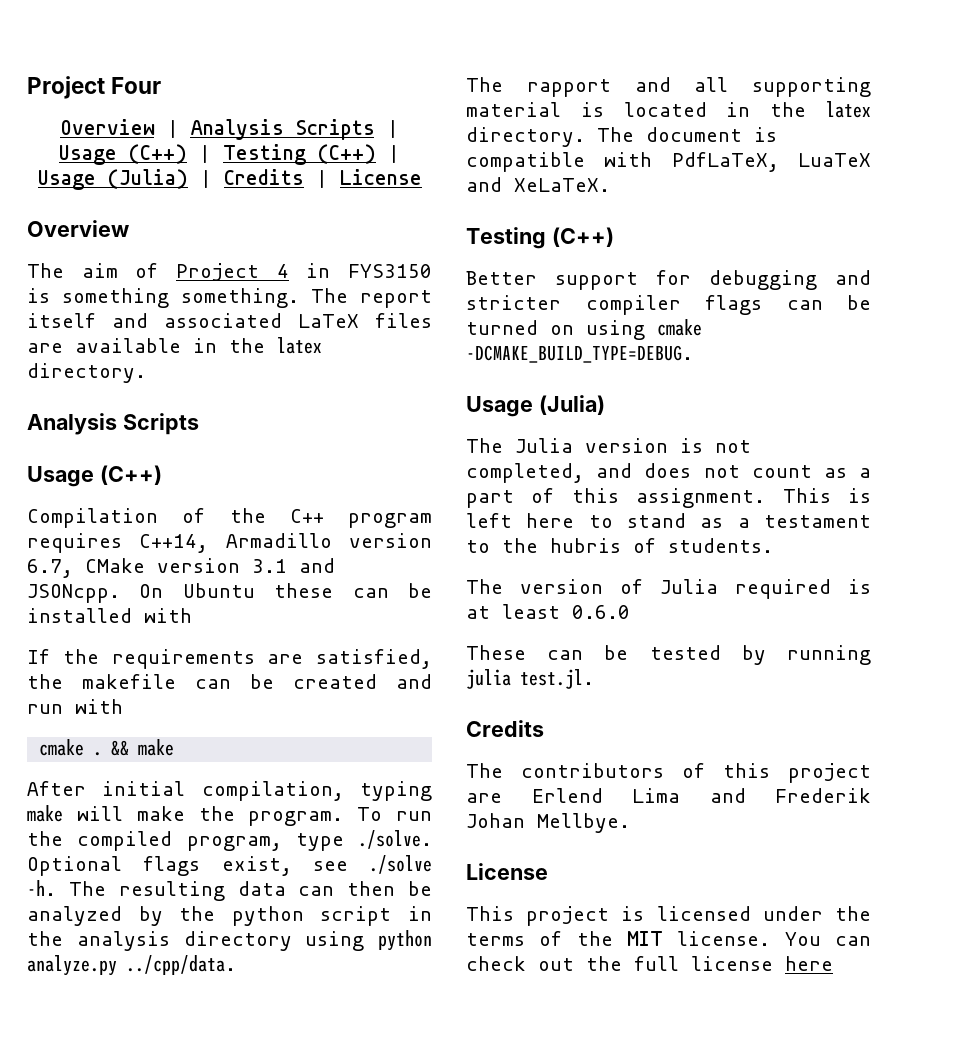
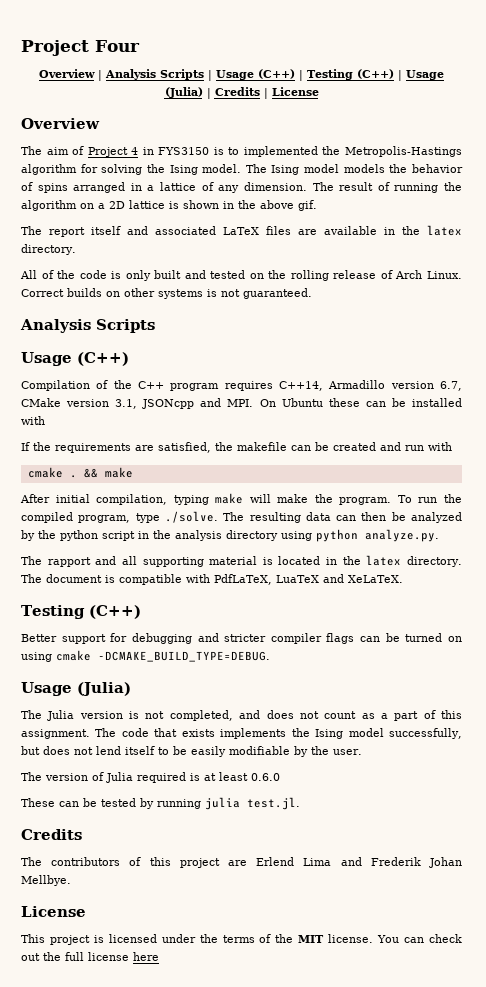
[62,288,299,308] something something. -> [228,146,462,157] [21,164,463,175] [21,182,463,193] [21,200,317,211] to implemented the Metropolis-Hastings algorithm for solving the Ising model. The Ising model models the behavior of spins arranged in a lattice of any dimension. The result of running the algorithm on a 2D lattice is shown in the above gif. //
(146, 373) none -> [20,270,463,281] [21,288,312,299] // All of the code is only built and tested on the rolling release of Arch Linux. Correct builds on other systems is not guaranteed.
[252,558,335,573] [27,584,120,603] 3.1 and JSONcpp. -> [115,398,254,409] 3.1, JSONcpp and MPI.
[27,855,432,876] [27,880,56,896] Optional flags exist, see ./solve -h. -> (218, 517) none
[27,955,236,976] analyze.py ../cpp/data. -> [365,529,439,542] analyze.py.
[782,488,871,503] [466,513,871,528] [466,538,773,553] This is left here to stand as a testament to the hubris of students. -> [95,728,463,739] [21,746,362,757] The code that exists implements the Ising model successfully, but does not lend itself to be easily modifiable by the user.

